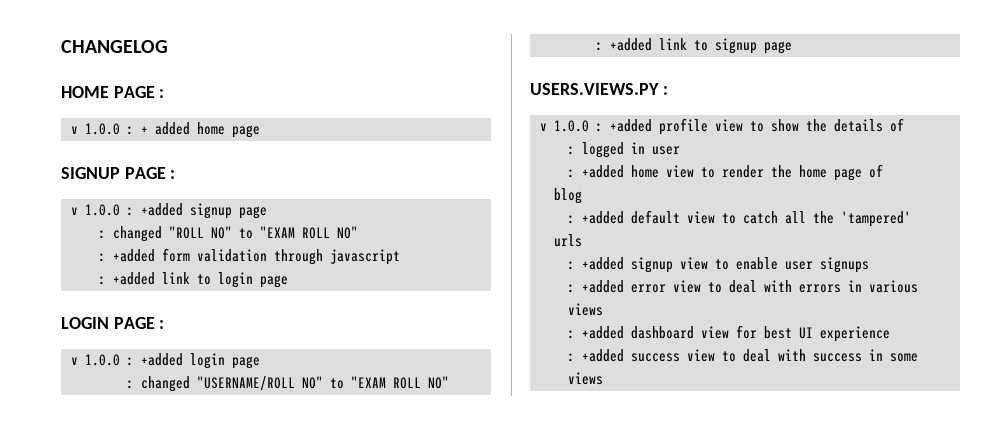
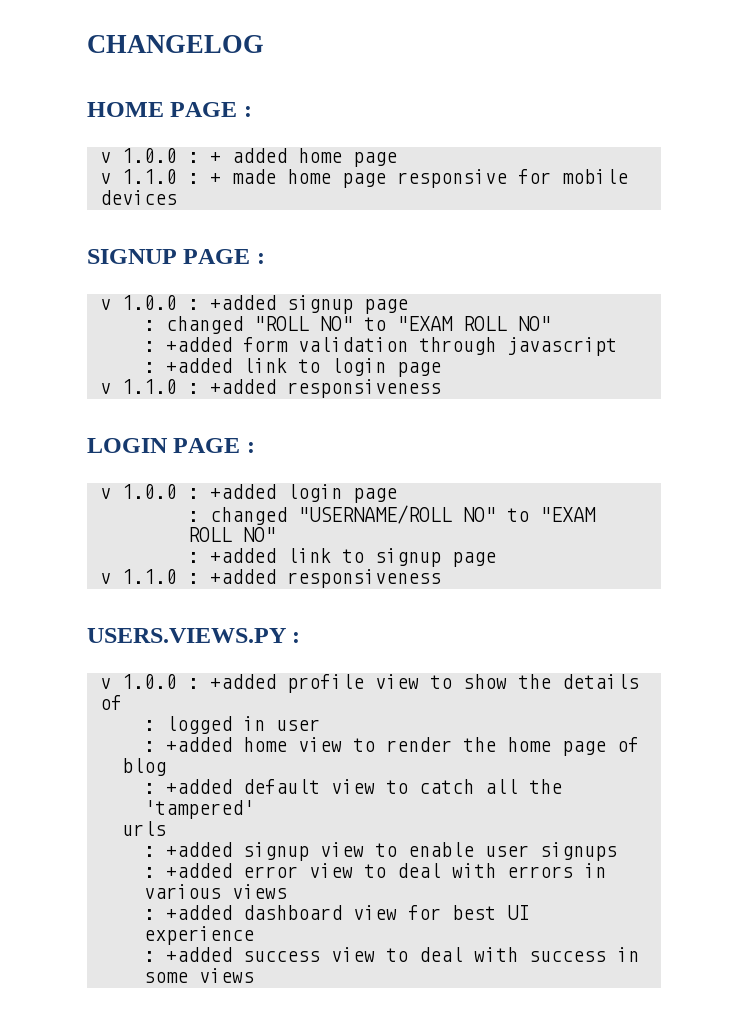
(260, 131) none -> [99,169,628,188] [99,190,177,205] // v 1.1.0 : + made home page responsive for mobile devices
(288, 281) none -> [99,379,441,398] // v 1.1.0 : +added responsiveness
(792, 47) none -> [99,569,441,588] // v 1.1.0 : +added responsiveness

